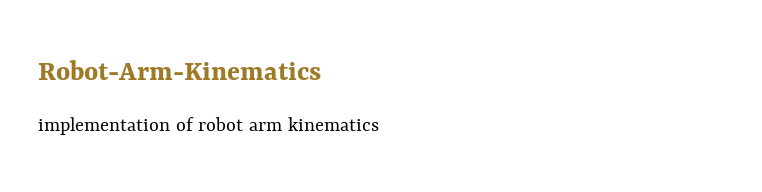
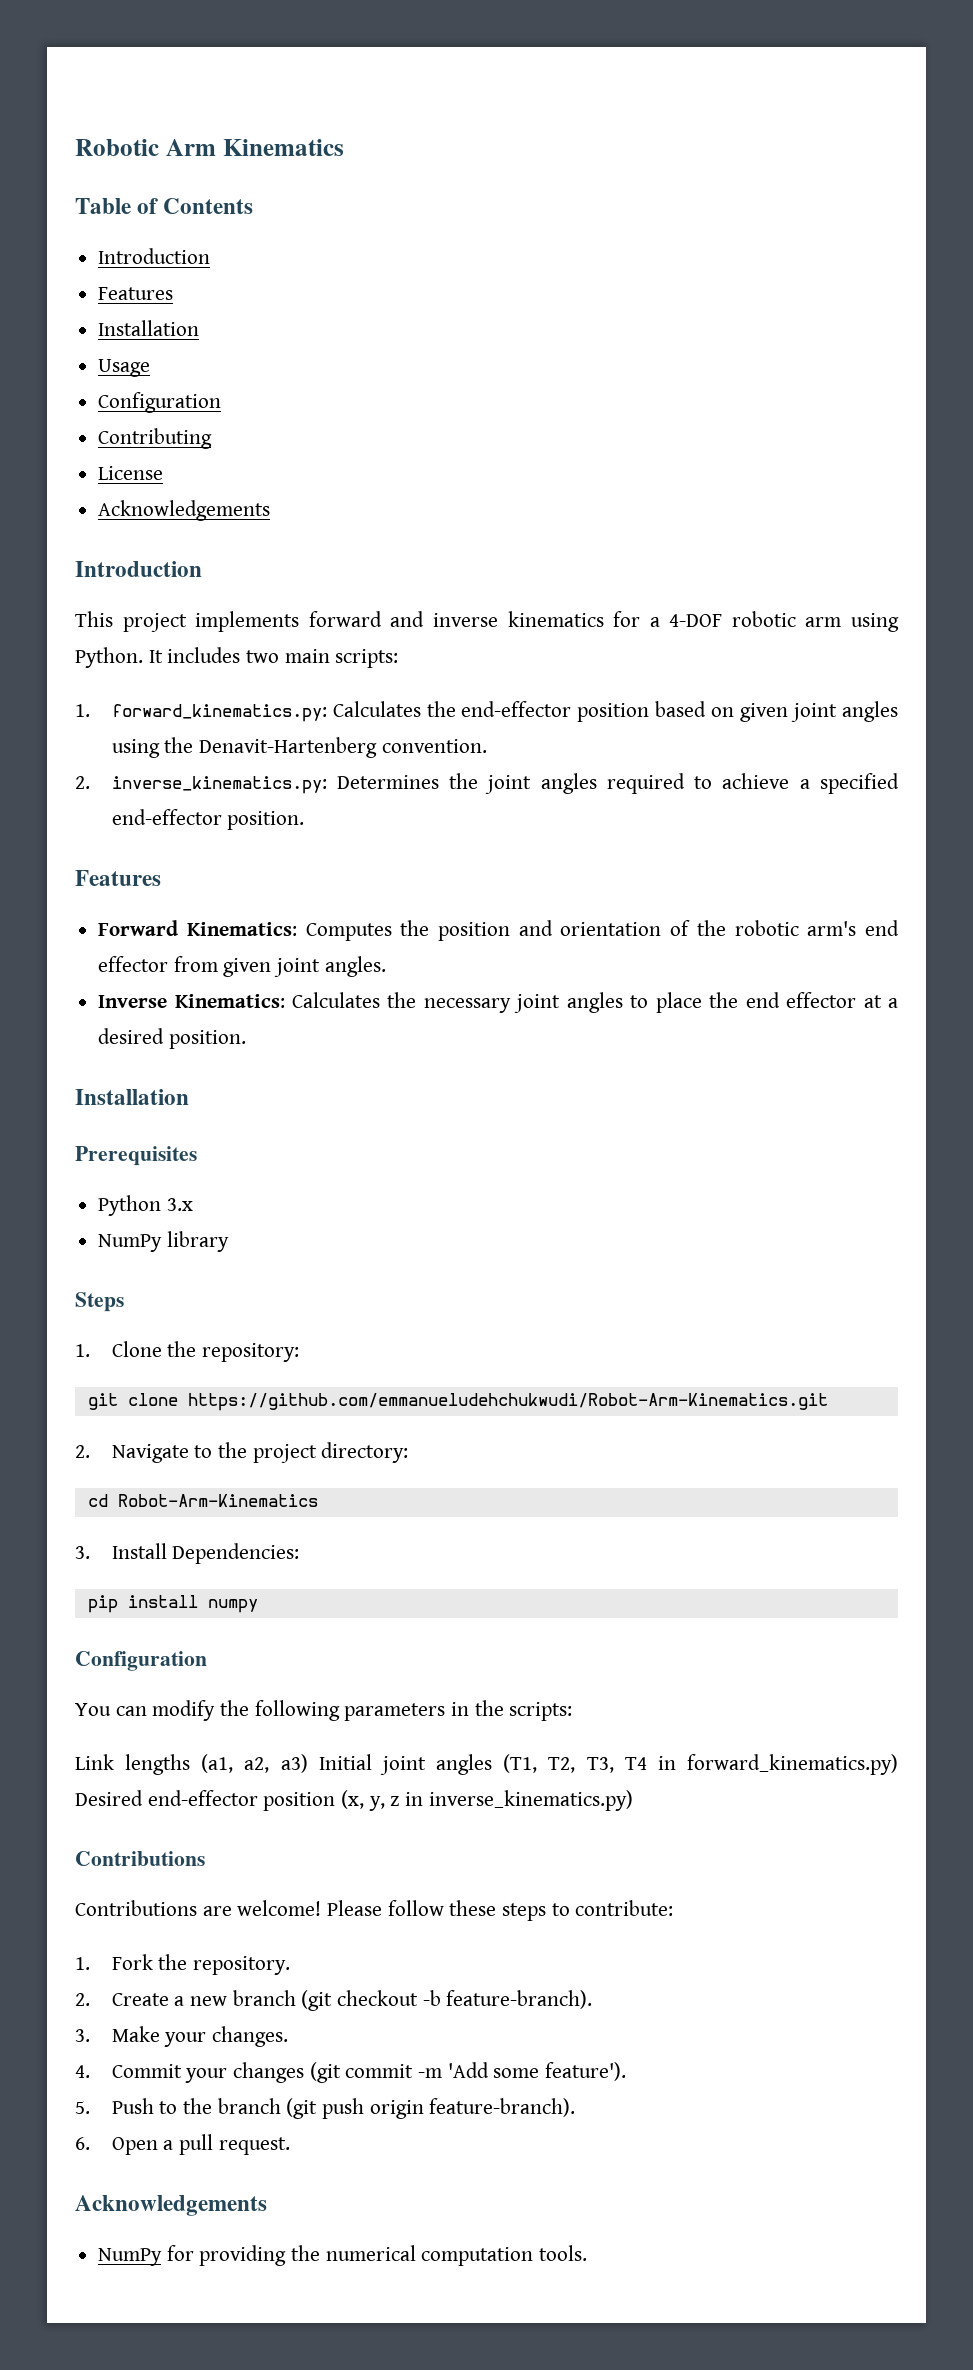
[38,60,321,80] [38,117,379,135] Robot-Arm-Kinematics // implementation of robot arm kinematics -> [75,139,344,156] [75,198,254,214] [98,248,211,264] [98,287,174,300] [98,320,200,336] [98,359,151,377] [98,392,222,413] [98,428,213,449] [98,466,164,480] [98,500,271,521] [75,561,202,577] [75,611,900,632] [75,647,399,668] [75,701,898,722] [111,737,487,758] [75,773,899,794] [111,809,305,830] [75,870,161,886] [98,920,899,941] [98,956,386,977] [98,992,898,1013] [98,1028,246,1049] [75,1089,189,1105] [75,1146,197,1166] [98,1195,193,1216] [98,1231,229,1252] [75,1292,124,1312] [75,1341,300,1362] [87,1393,828,1411] [75,1442,409,1463] [87,1494,318,1507] [75,1543,300,1564] [87,1595,258,1613] [75,1651,207,1671] [75,1700,573,1721] [75,1754,898,1775] [75,1790,633,1811] [75,1851,205,1866] [75,1900,674,1921] [75,1954,291,1975] [75,1990,593,2011] [75,2026,289,2047] [75,2062,627,2083] [75,2098,576,2119] [75,2134,290,2155] [75,2195,267,2216] [98,2245,588,2266] Robotic Arm Kinematics // Table of Contents // Introduction // Features // Installation // Usage // Configuration // Contributing // License // Acknowledgements // Introduction // This project implements forward and inverse kinematics for a 4-DOF robotic arm using Python. It includes two main scripts: // 1. forward_kinematics.py: Calculates the end-effector position based on given joint angles using the Denavit-Hartenberg convention. // 2. inverse_kinematics.py: Determines the joint angles required to achieve a specified end-effector position. // Features // Forward Kinematics: Computes the position and orientation of the robotic arm's end effector from given joint angles. // Inverse Kinematics: Calculates the necessary joint angles to place the end effector at a desired position. // Installation // Prerequisites // Python 3.x // NumPy library // Steps // 1. Clone the repository: // git clone https://github.com/emmanueludehchukwudi/Robot-Arm-Kinematics.git // 2. Navigate to the project directory: // cd Robot-Arm-Kinematics // 3. Install Dependencies: // pip install numpy // Configuration // You can modify the following parameters in the scripts: // Link lengths (a1, a2, a3) Initial joint angles (T1, T2, T3, T4 in forward_kinematics.py) Desired end-effector position (x, y, z in inverse_kinematics.py) // Contributions // Contributions are welcome! Please follow these steps to contribute: // 1. Fork the repository. // 2. Create a new branch (git checkout -b feature-branch). // 3. Make your changes. // 4. Commit your changes (git commit -m 'Add some feature'). // 5. Push to the branch (git push origin feature-branch). // 6. Open a pull request. // Acknowledgements // NumPy for providing the numerical computation tools.

